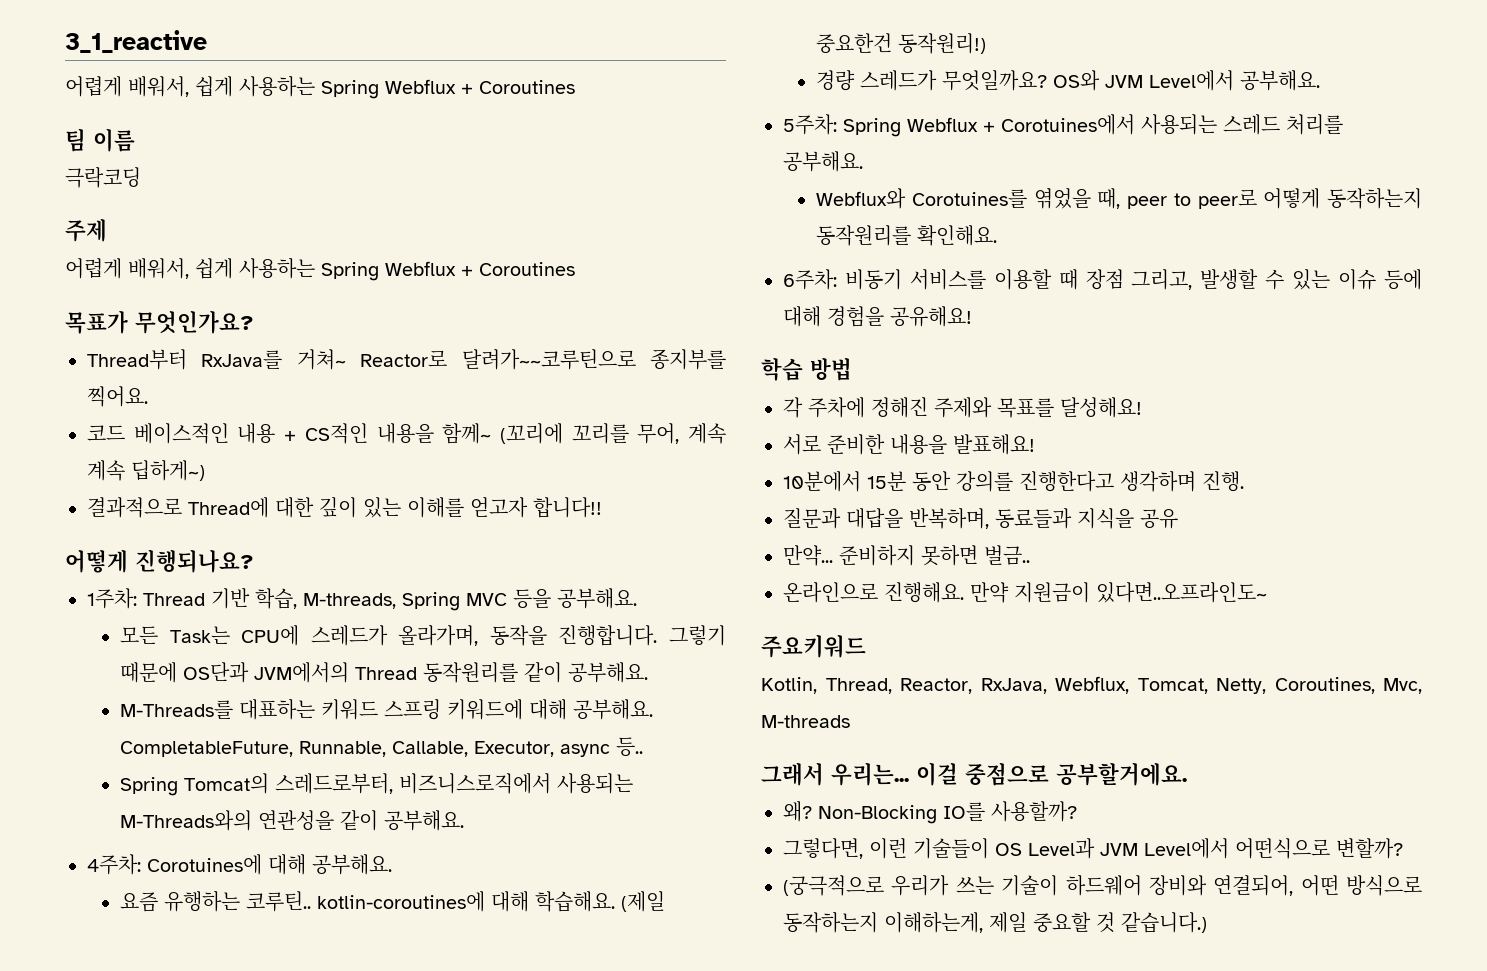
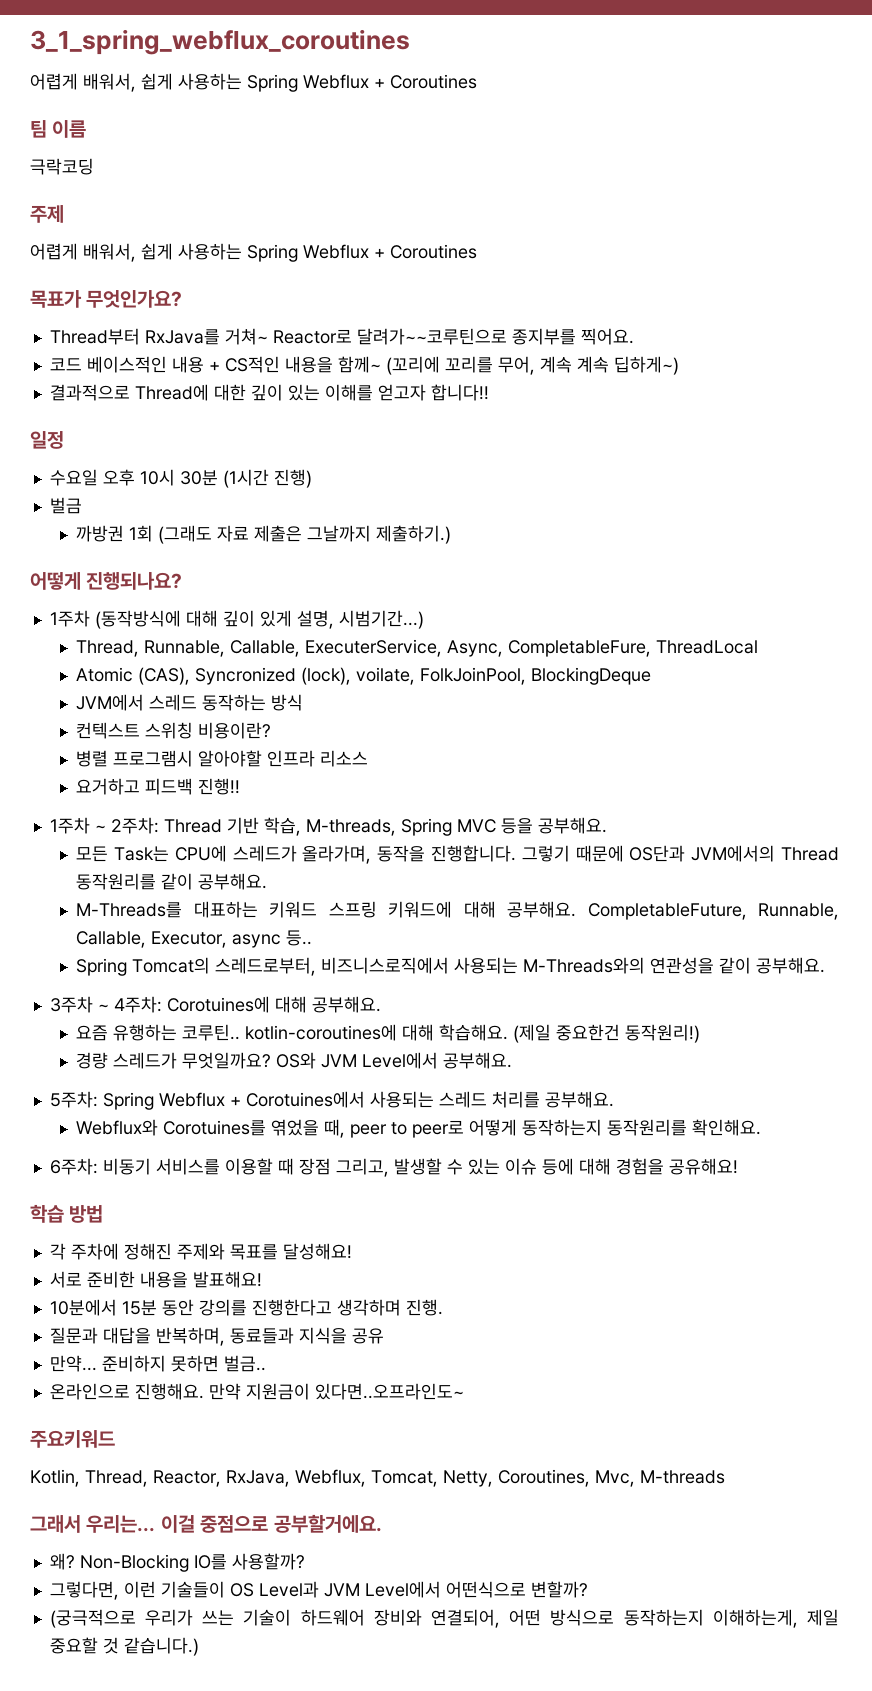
[65,30,207,53] 3_1_reactive -> [30,29,410,55] 3_1_spring_webflux_coroutines
[65,549,254,573] [87,588,137,609] 어떻게 진행되나요? // 1주차: -> [30,431,64,449] [49,469,312,488] [49,497,82,514] [76,525,452,544] [30,572,183,590] [49,610,424,629] [76,639,759,657] [76,667,652,685] [76,694,304,711] [76,722,272,739] [76,750,369,767] [76,778,241,795] [49,817,159,834] 일정 // 수요일 오후 10시 30분 (1시간 진행) // 벌금 // 까방권 1회 (그래도 자료 제출은 그날까지 제출하기.) // 어떻게 진행되나요? // 1주차 (동작방식에 대해 깊이 있게 설명, 시범기간...) // Thread, Runnable, Callable, ExecuterService, Async, CompletableFure, ThreadLocal // Atomic (CAS), Syncronized (lock), voilate, FolkJoinPool, BlockingDeque // JVM에서 스레드 동작하는 방식 // 컨텍스트 스위칭 비용이란? // 병렬 프로그램시 알아야할 인프라 리소스 // 요거하고 피드백 진행!! // 1주차 ~ 2주차:
(465, 820) none -> [49,996,109,1013] 3주차 ~

